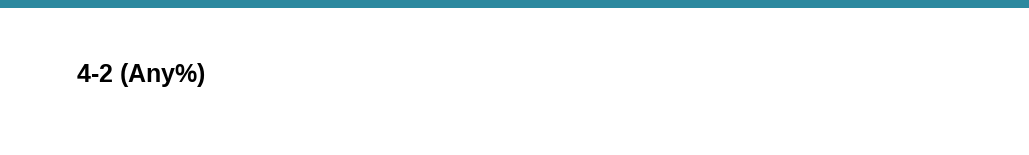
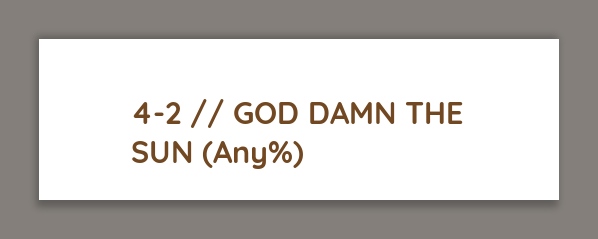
(113, 73) none -> [190,99,463,128] [131,141,193,163] // GOD DAMN THE SUN

